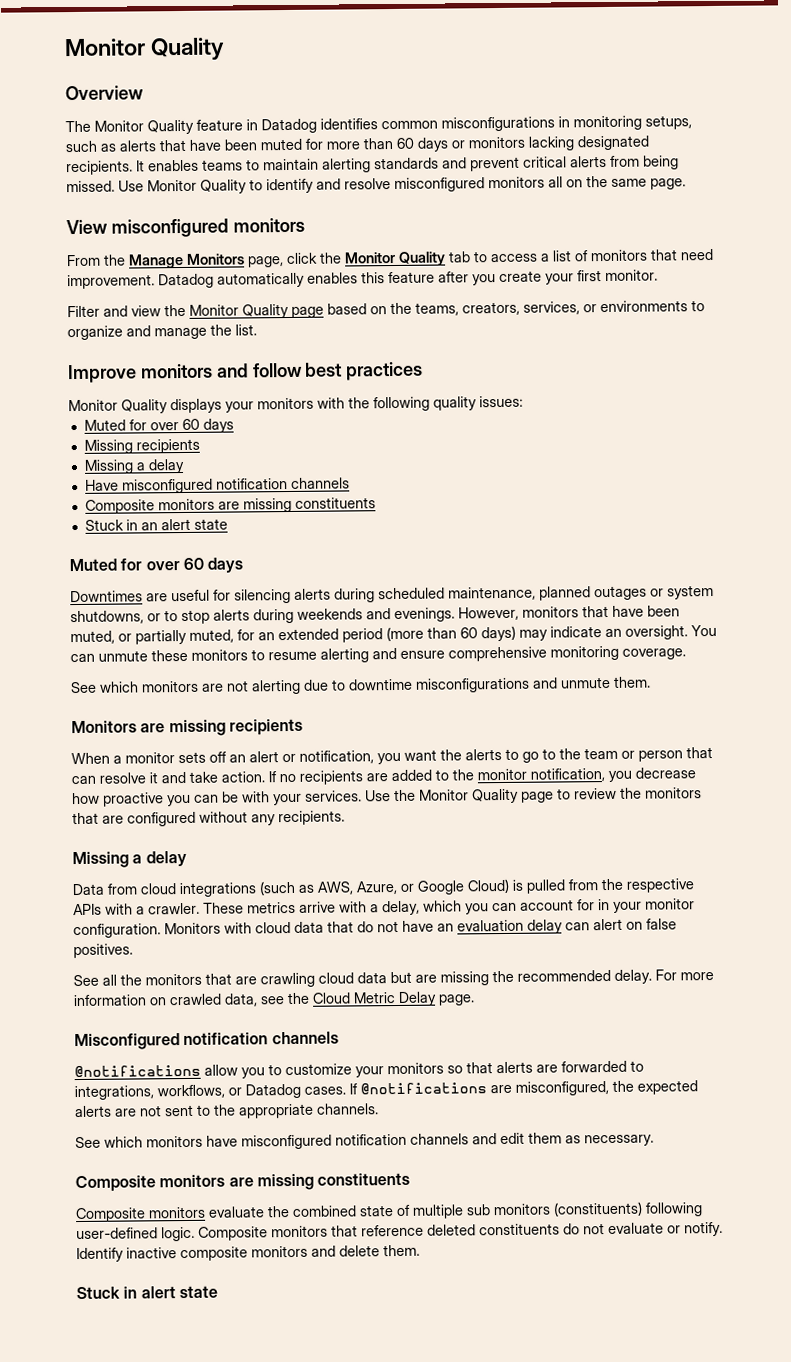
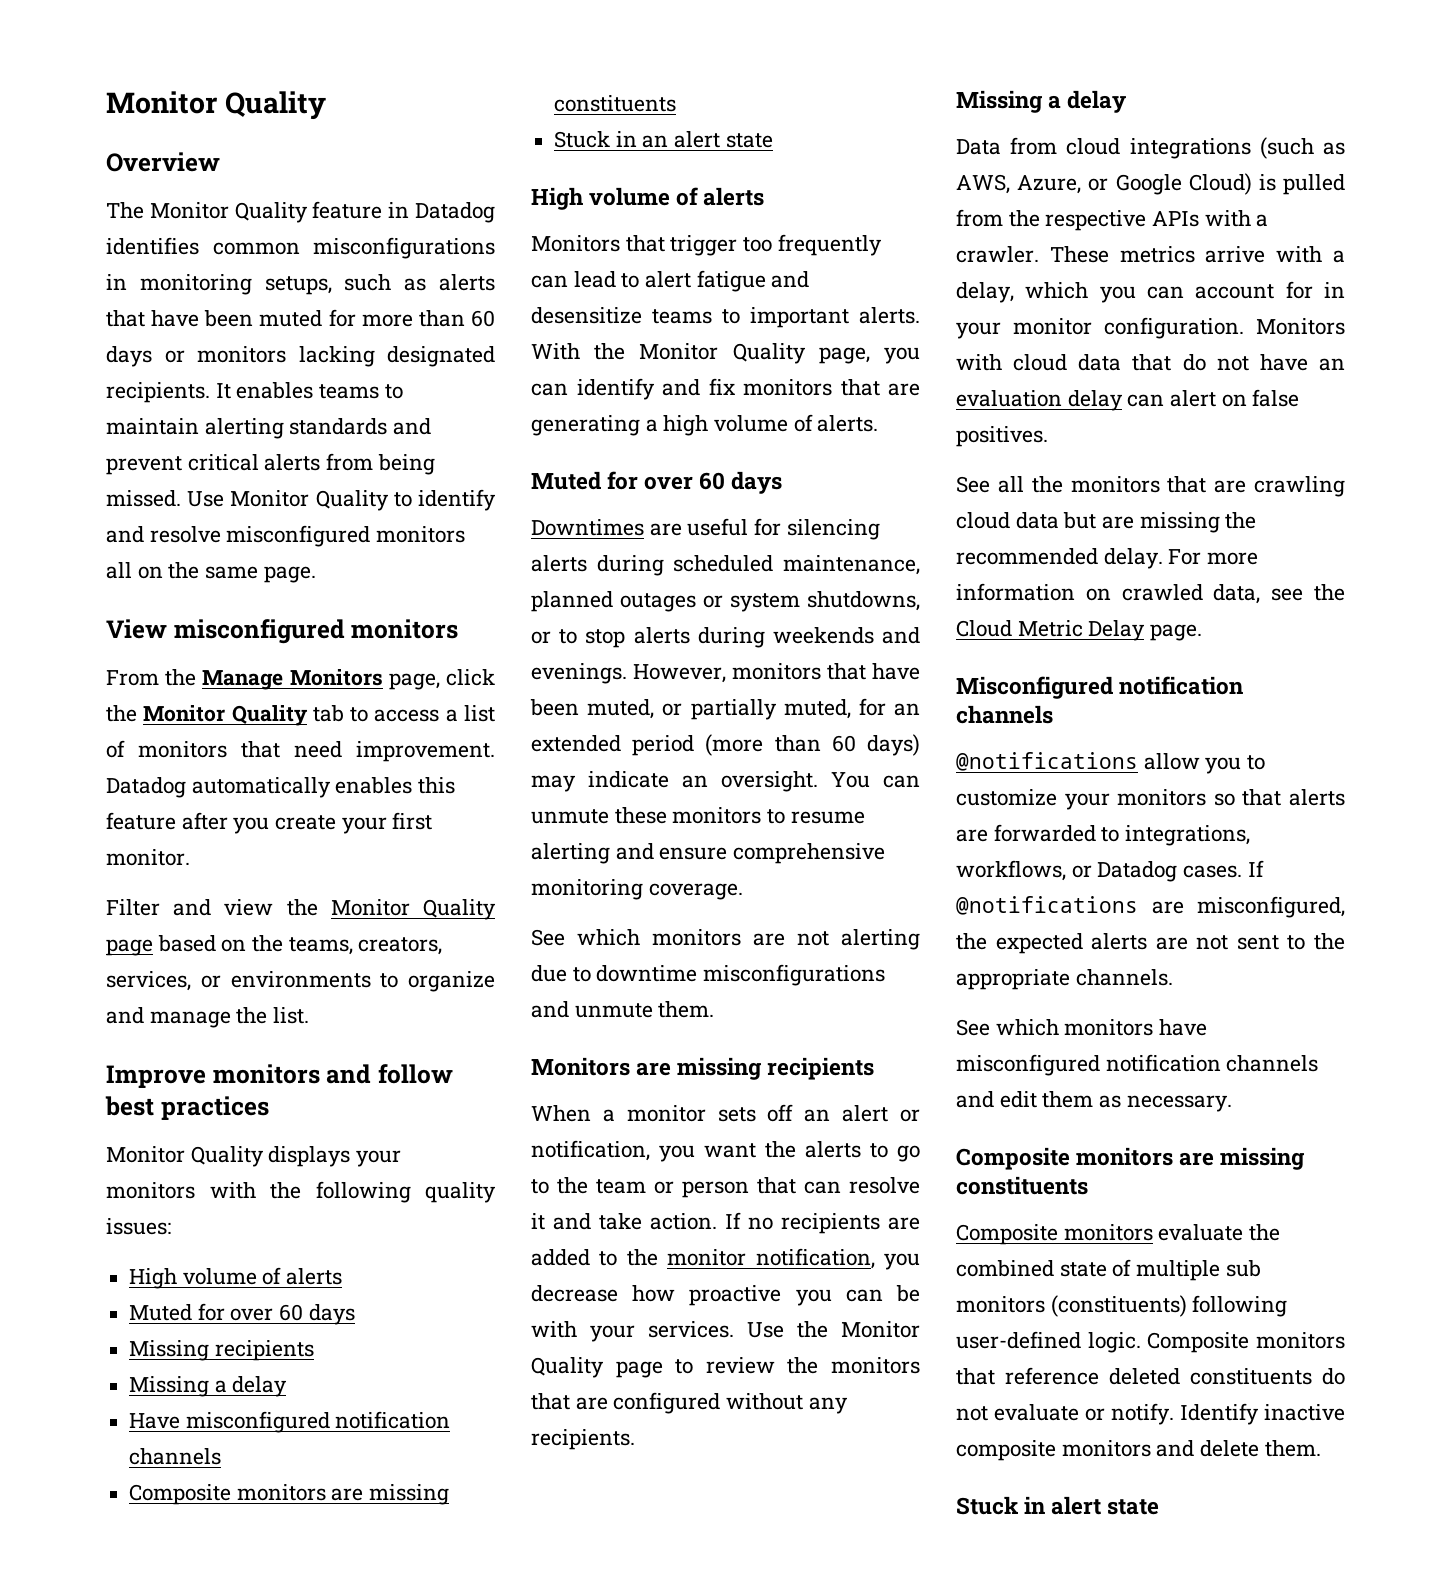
(523, 401) none -> [129,1267,343,1289] // High volume of alerts
(228, 524) none -> [531,187,765,210] [531,234,882,256] [531,270,810,292] [531,307,920,328] [531,343,920,364] [531,378,920,400] [531,414,879,436] // High volume of alerts // Monitors that trigger too frequently can lead to alert fatigue and desensitize teams to important alerts. With the Monitor Quality page, you can identify and fix monitors that are generating a high volume of alerts.

